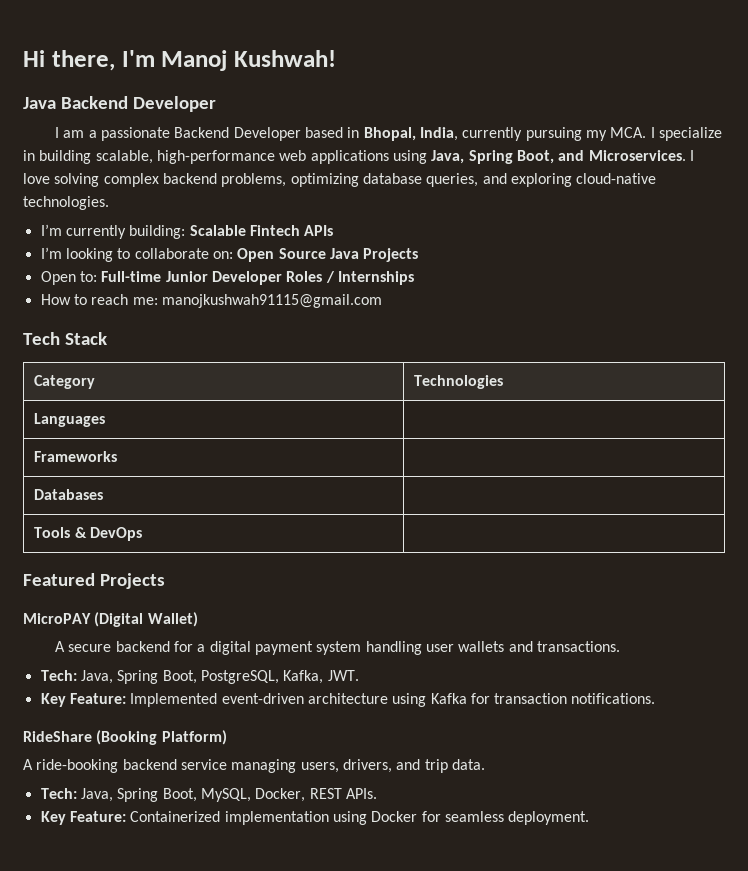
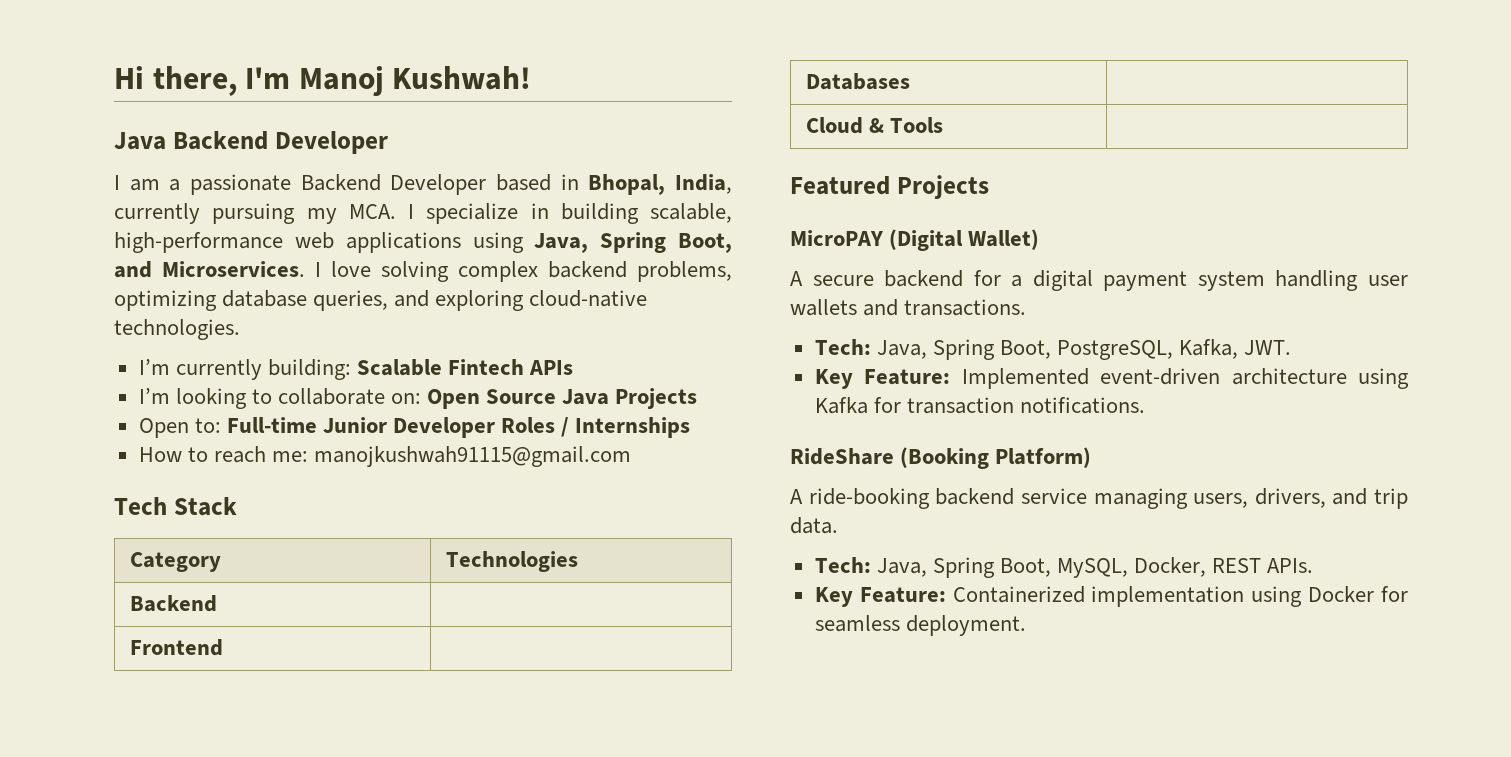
[34,413,106,427] [34,451,118,462] Languages | // Frameworks -> [129,595,217,612] [129,639,223,656] Backend | // Frontend
(104, 494) none -> [805,117,885,134] Cloud &
[74,527,142,541] & DevOps -> (944, 125) none

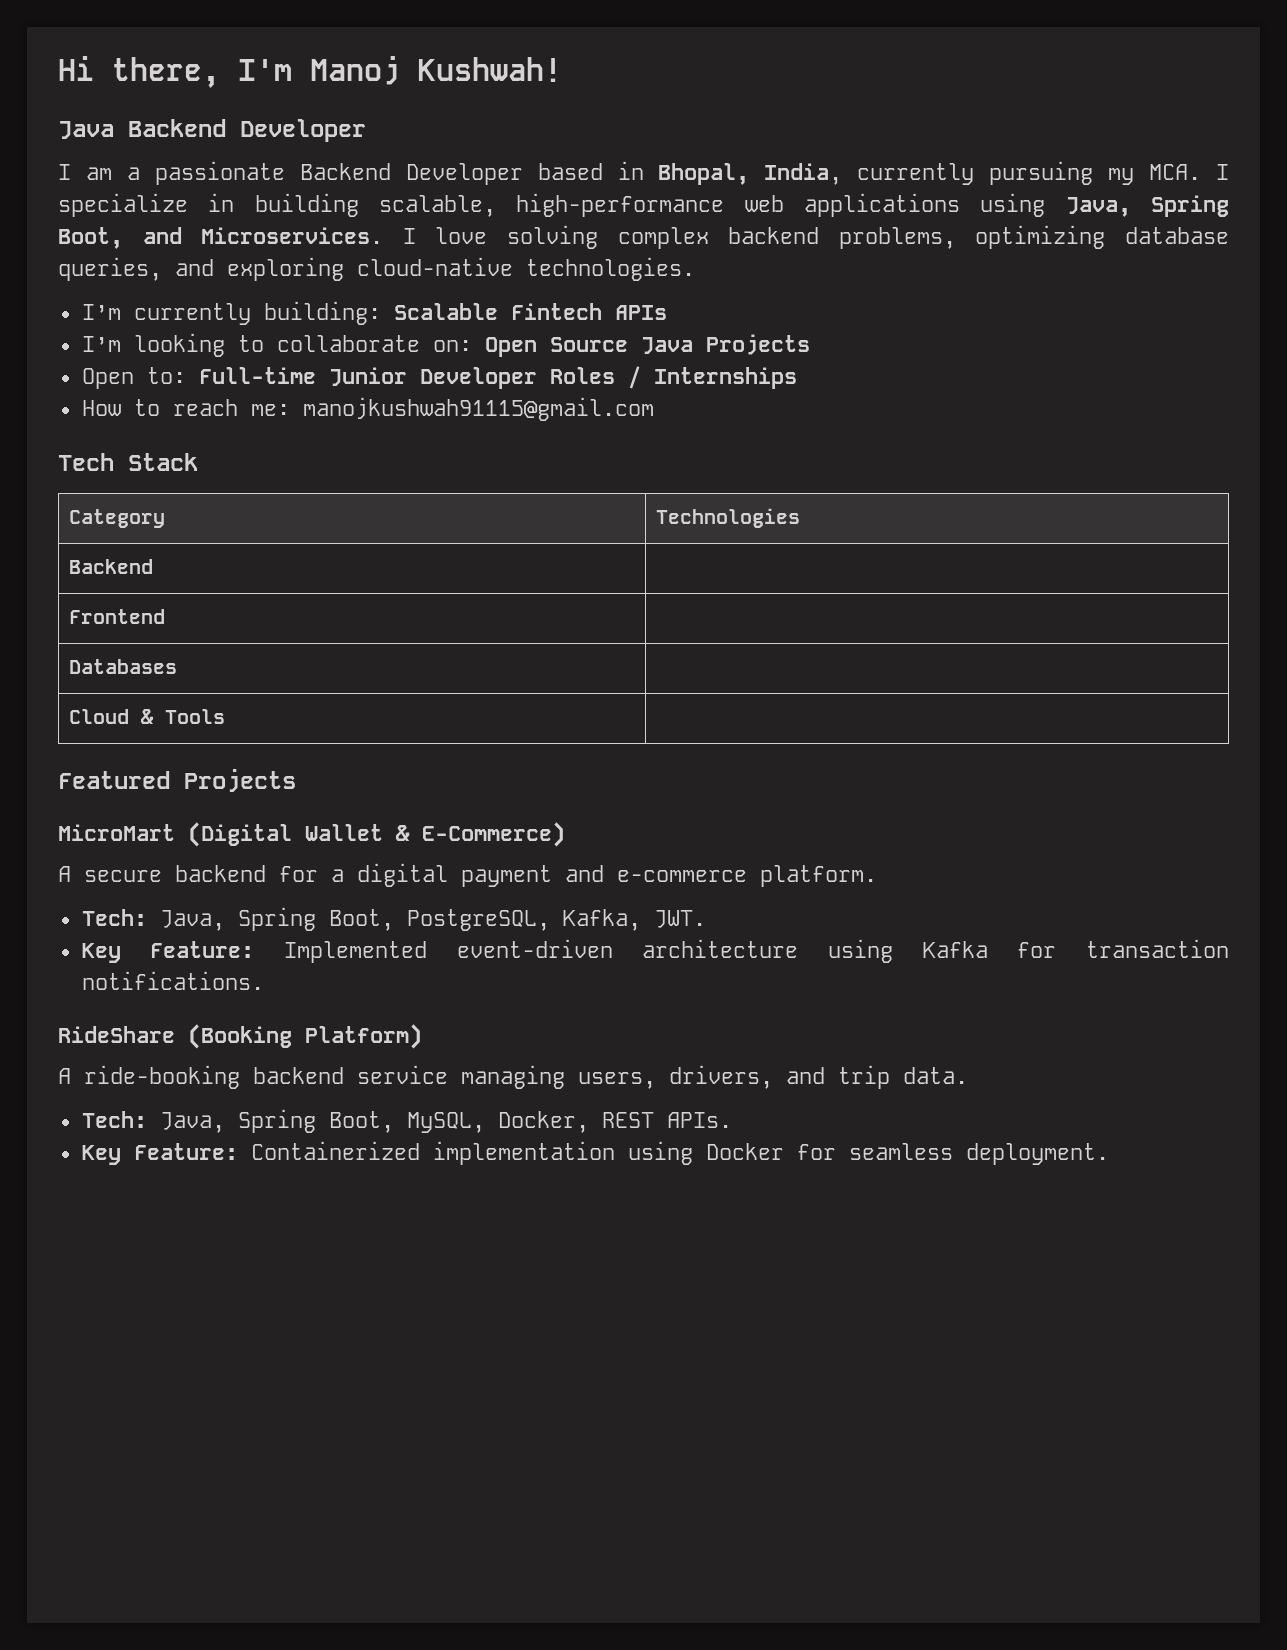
[790,229,1040,251] MicroPAY (Digital Wallet) -> [58,822,565,847] MicroMart (Digital Wallet & E-Commerce)
[1197,270,1408,291] [790,299,1027,316] system handling user wallets and transactions. -> [565,865,877,887] and e-commerce platform.

